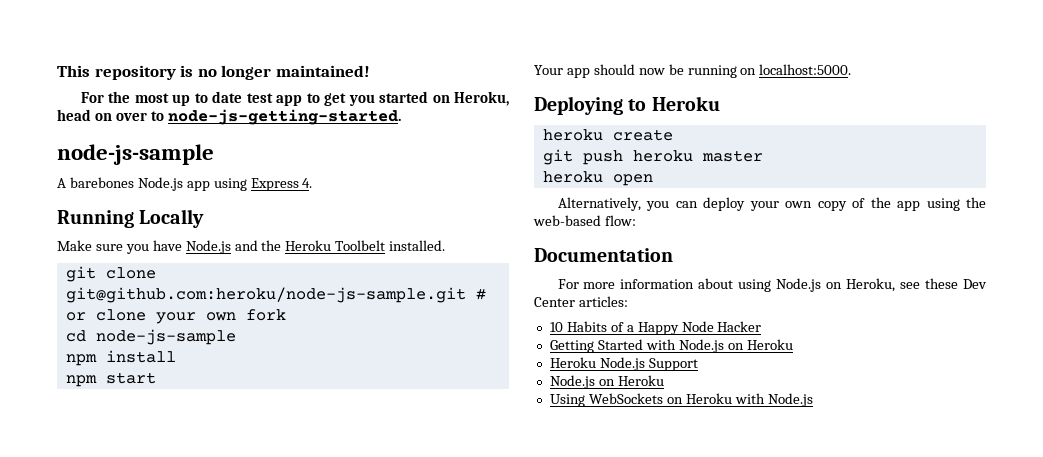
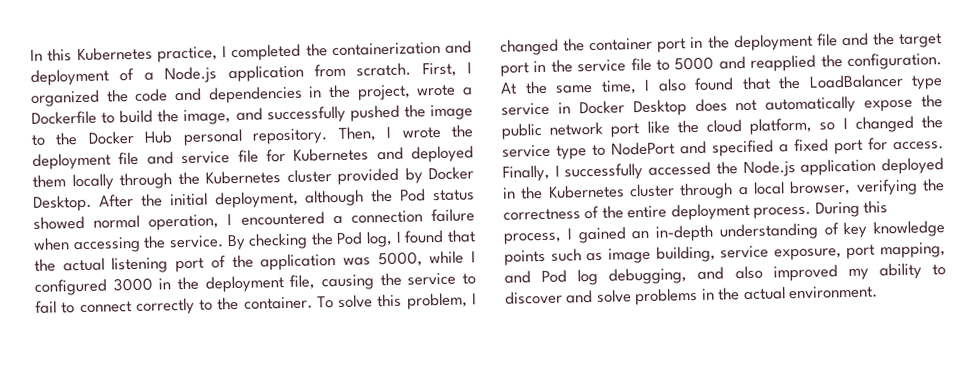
[57,65,370,80] [80,91,510,106] [57,109,401,125] [57,144,214,165] [57,177,313,191] [57,209,205,228] [57,240,446,254] [65,266,156,282] [65,287,486,303] [65,309,286,324] [65,329,236,345] [65,350,176,366] [65,372,156,387] [534,64,852,78] [534,96,720,115] [542,129,673,141] [542,149,763,165] [542,171,653,186] [557,197,986,211] [533,215,636,226] [534,248,673,262] [557,278,988,292] [534,296,628,307] [549,321,762,335] [549,339,793,353] [549,357,698,371] [549,375,664,389] [549,393,813,407] This repository is no longer maintained! // For the most up to date test app to get you started on Heroku, head on over to node-js-getting-started. // node-js-sample // A barebones Node.js app using Express 4. // Running Locally // Make sure you have Node.js and the Heroku Toolbelt installed. // git clone git@github.com:heroku/node-js-sample.git # or clone your own fork // cd node-js-sample // npm install // npm start // Your app should now be running on localhost:5000. // Deploying to Heroku // heroku create // git push heroku master // heroku open // Alternatively, you can deploy your own copy of the app using the web-based flow: // Documentation // For more information about using Node.js on Heroku, see these Dev Center articles: // 10 Habits of a Happy Node Hacker // Getting Started with Node.js on Heroku // Heroku Node.js Support // Node.js on Heroku // Using WebSockets on Heroku with Node.js -> [30,40,472,63] [30,62,472,86] [30,84,474,107] [31,104,473,125] [31,124,474,146] [32,145,474,170] [32,166,474,191] [33,188,475,212] [33,208,476,231] [33,229,476,254] [34,250,476,274] [34,272,477,296] [35,292,477,315] [500,32,943,56] [500,52,942,77] [500,73,943,95] [501,94,943,117] [501,115,943,140] [502,137,944,160] [502,157,944,182] [502,178,945,200] [503,200,889,221] [503,220,946,245] [504,242,946,266] [504,262,946,286] [505,285,879,306] In this Kubernetes practice, I completed the containerization and deployment of a Node.js application from scratch. First, I organized the code and dependencies in the project, wrote a Dockerfile to build the image, and successfully pushed the image to the Docker Hub personal repository. Then, I wrote the deployment file and service file for Kubernetes and deployed them locally through the Kubernetes cluster provided by Docker Desktop. After the initial deployment, although the Pod status showed normal operation, I encountered a connection failure when accessing the service. By checking the Pod log, I found that the actual listening port of the application was 5000, while I configured 3000 in the deployment file, causing the service to fail to connect correctly to the container. To solve this problem, I changed the container port in the deployment file and the target port in the service file to 5000 and reapplied the configuration. At the same time, I also found that the LoadBalancer type service in Docker Desktop does not automatically expose the public network port like the cloud platform, so I changed the service type to NodePort and specified a fixed port for access. Finally, I successfully accessed the Node.js application deployed in the Kubernetes cluster through a local browser, verifying the correctness of the entire deployment process. During this process, I gained an in-depth understanding of key knowledge points such as image building, service exposure, port mapping, and Pod log debugging, and also improved my ability to discover and solve problems in the actual environment.

